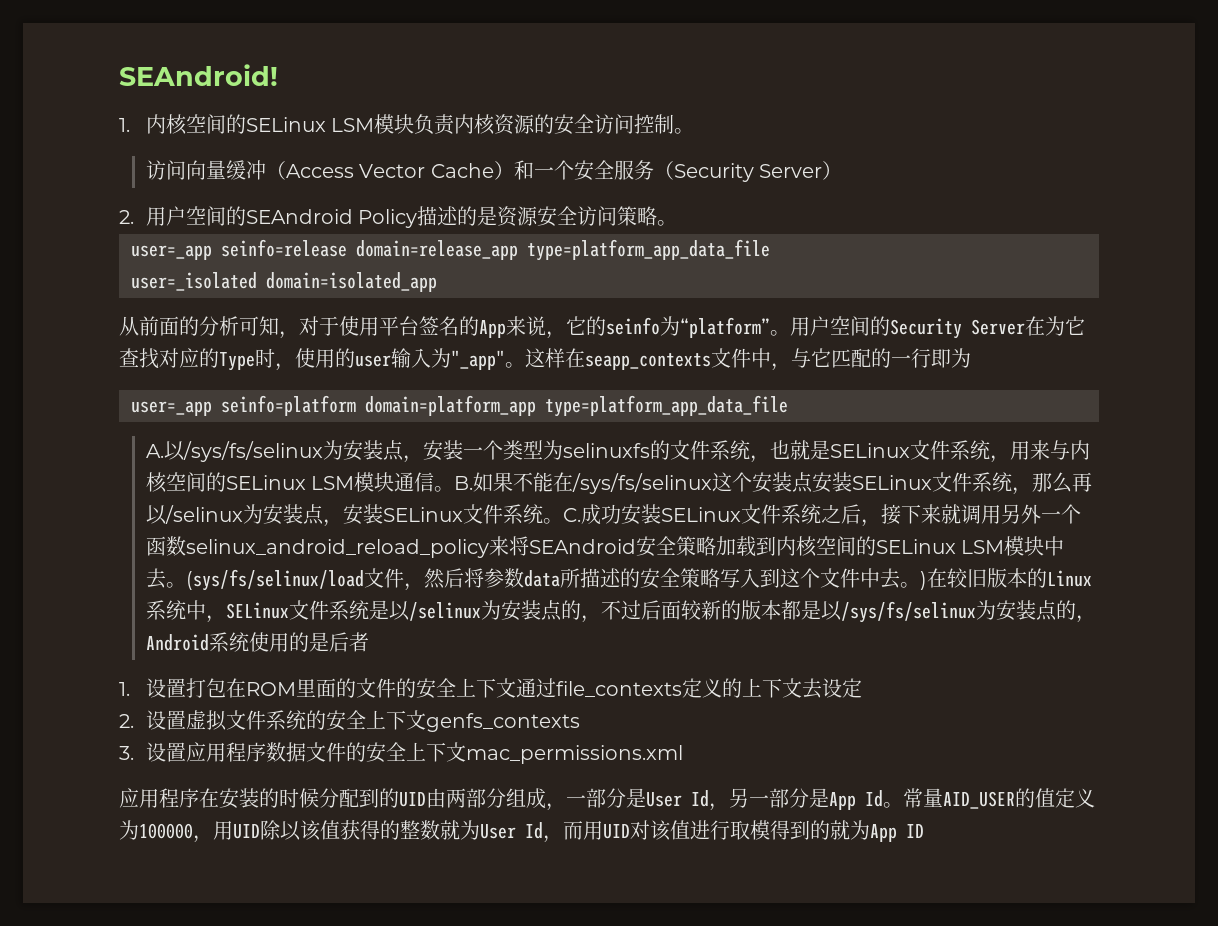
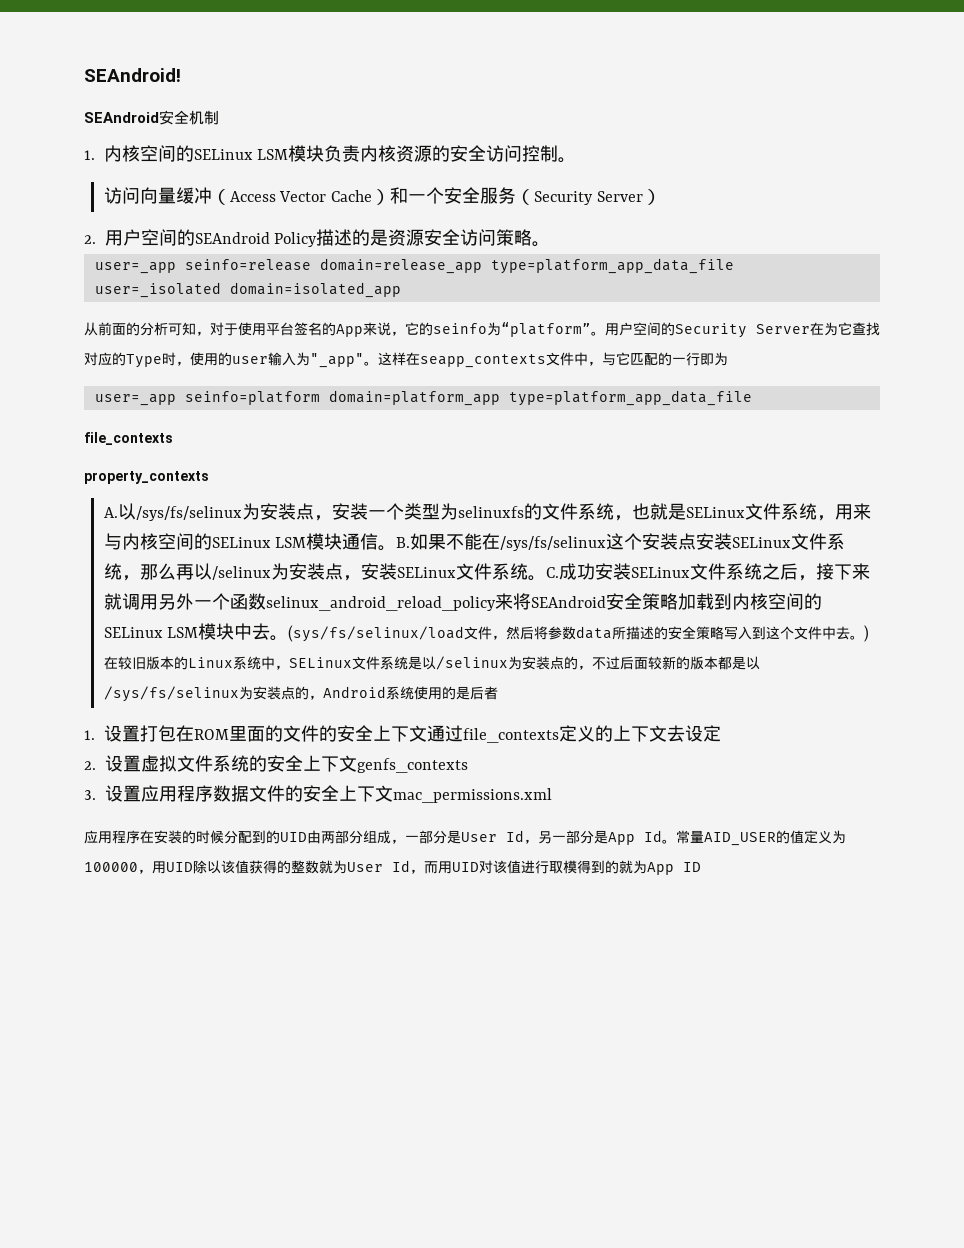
(278, 75) none -> [84,110,219,125] // SEAndroid安全机制
(788, 406) none -> [84,432,173,445] [84,471,209,484] // file_contexts // property_contexts

